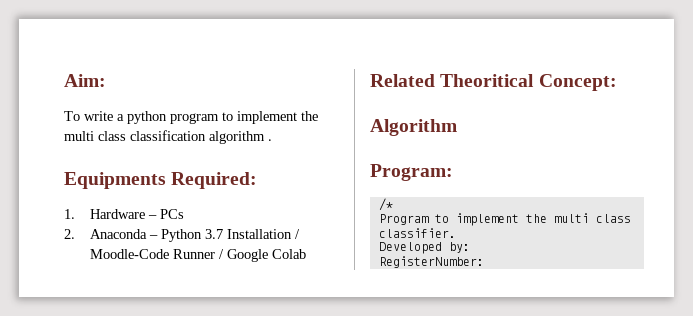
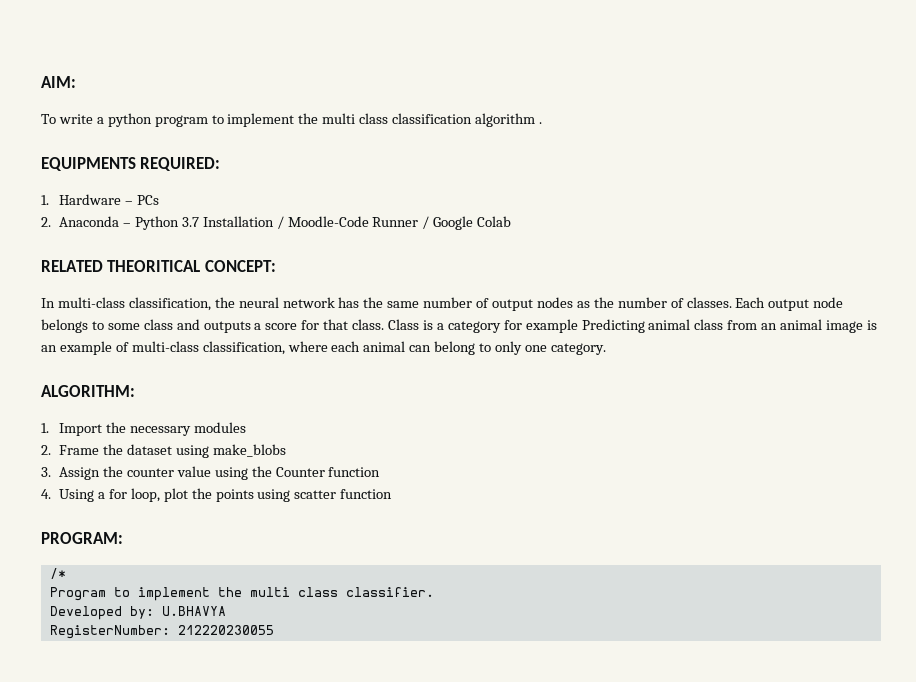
[64,74,106,87] Aim: -> [41,76,76,88] AIM:
[64,172,258,189] Equipments Required: -> [41,157,221,171] EQUIPMENTS REQUIRED:
[370,74,617,91] [370,119,457,136] [370,164,453,181] Related Theoritical Concept: // Algorithm // Program: -> [41,260,276,272] [41,297,844,311] [41,319,877,333] [41,341,606,355] [41,385,135,397] [41,422,246,436] [41,444,286,458] [41,466,381,480] [41,488,393,502] [41,532,123,544] RELATED THEORITICAL CONCEPT: // In multi-class classification, the neural network has the same number of output nodes as the number of classes. Each output node belongs to some class and outputs a score for that class. Class is a category for example Predicting animal class from an animal image is an example of multi-class classification, where each animal can belong to only one category. // ALGORITHM: // 1. Import the necessary modules // 2. Frame the dataset using make_blobs // 3. Assign the counter value using the Counter function // 4. Using a for loop, plot the points using scatter function // PROGRAM:
(470, 247) none -> [161,606,226,616] U.BHAVYA
(484, 262) none -> [177,625,274,635] 212220230055

